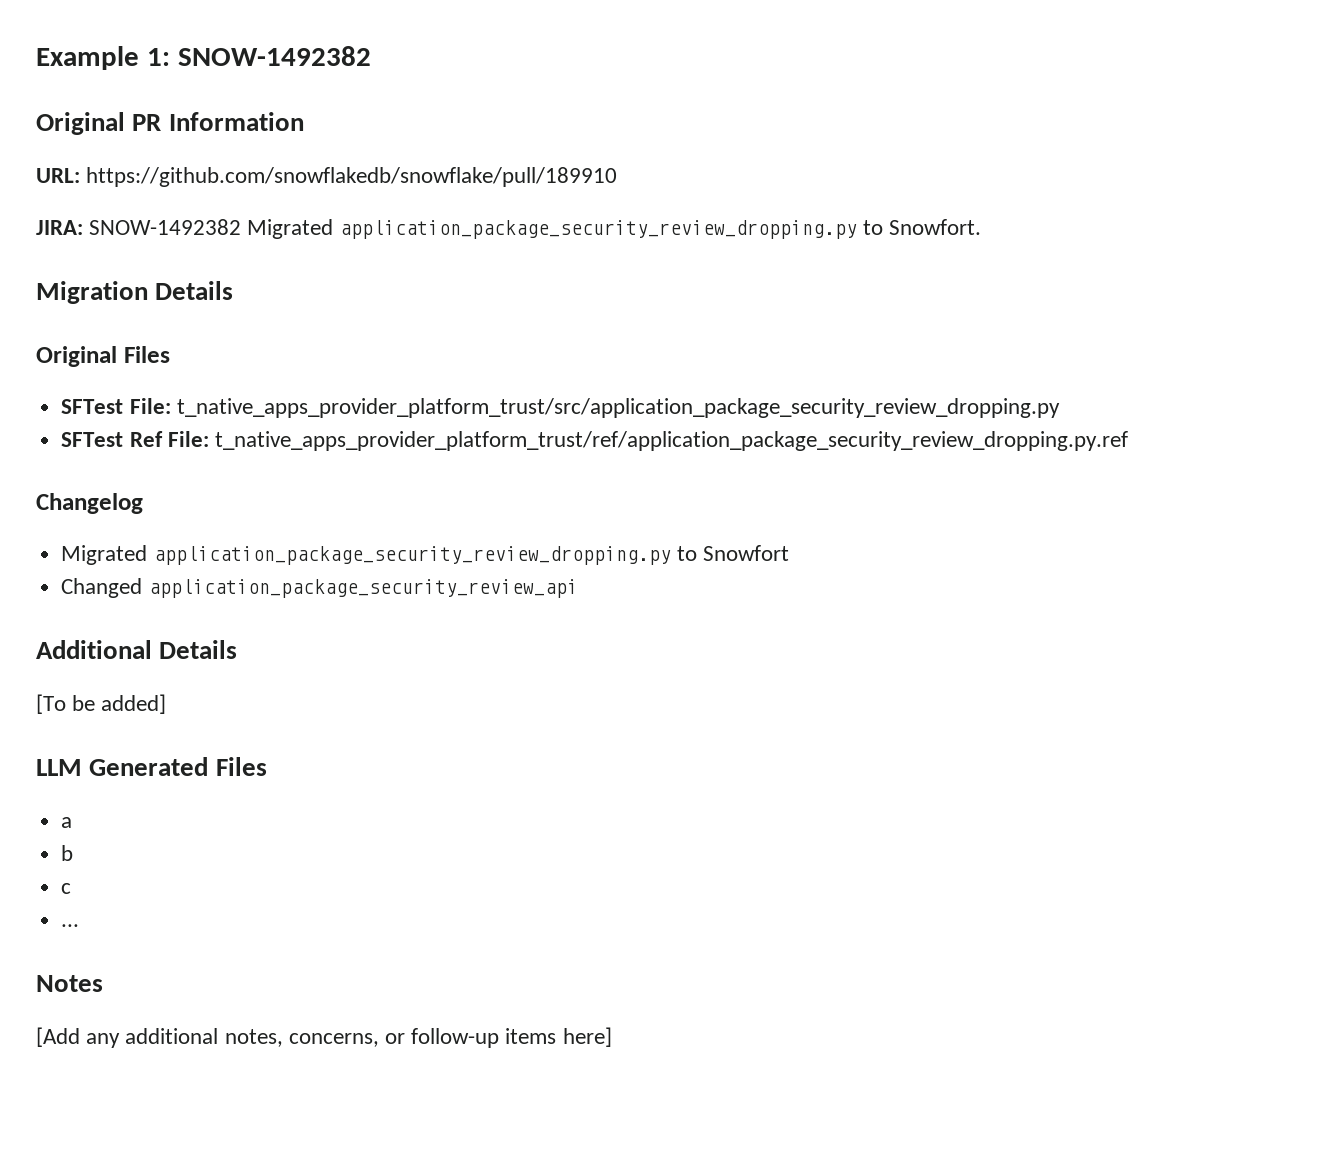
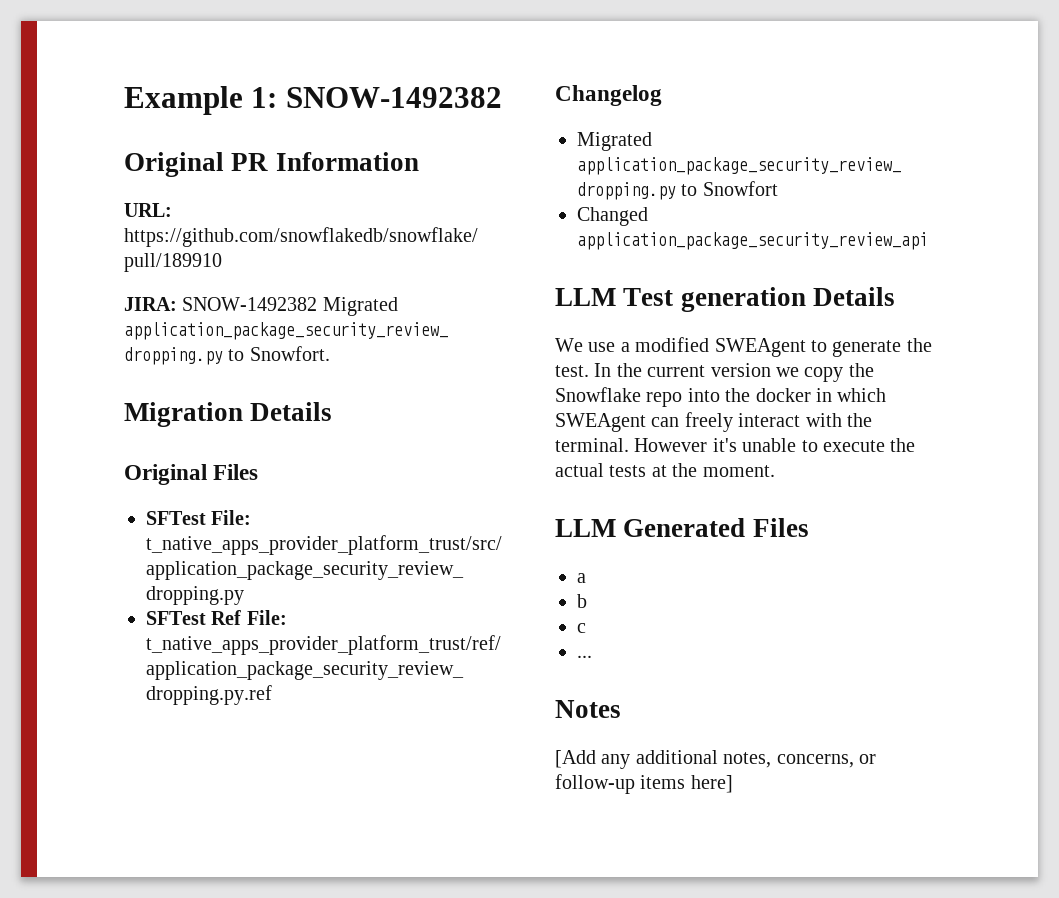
[36,640,238,659] [36,694,167,714] Additional Details // [To be added] -> [555,287,895,312] [555,337,932,357] [555,363,874,382] [555,387,887,407] [555,412,872,432] [555,438,916,452] [555,463,775,477] LLM Test generation Details // We use a modified SWEAgent to generate the test. In the current version we copy the Snowflake repo into the docker in which SWEAgent can freely interact with the terminal. However it's unable to execute the actual tests at the moment.

